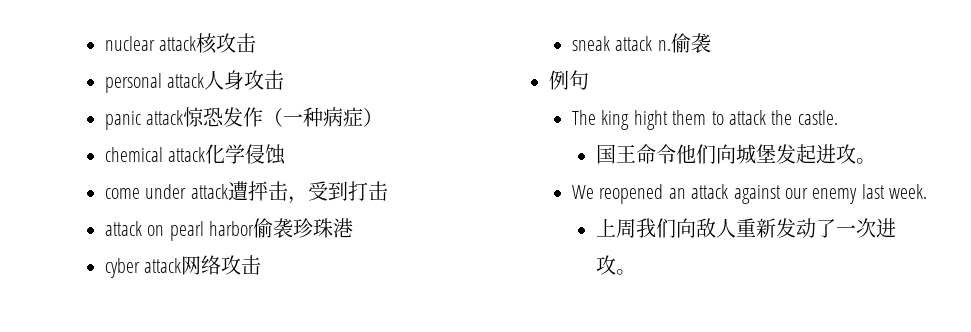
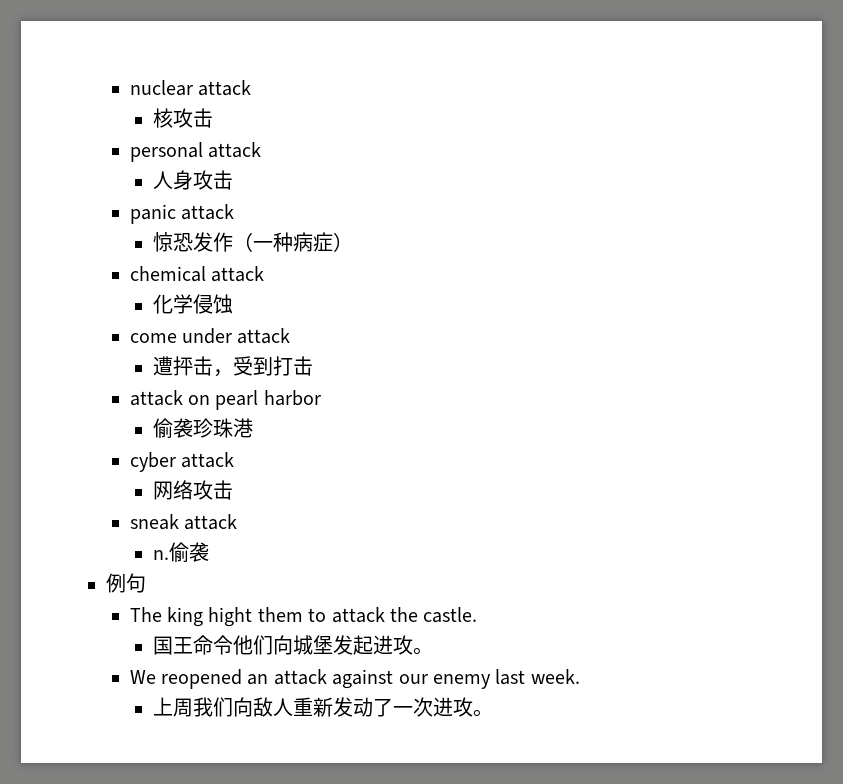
(197, 43) none -> (251, 88) //
(205, 80) none -> (261, 150) //
(184, 117) none -> (234, 212) //
(206, 154) none -> (264, 274) //
(228, 191) none -> (291, 336) //
(255, 228) none -> (321, 398) //
(182, 265) none -> (234, 460) //
(653, 43) none -> (237, 522) //

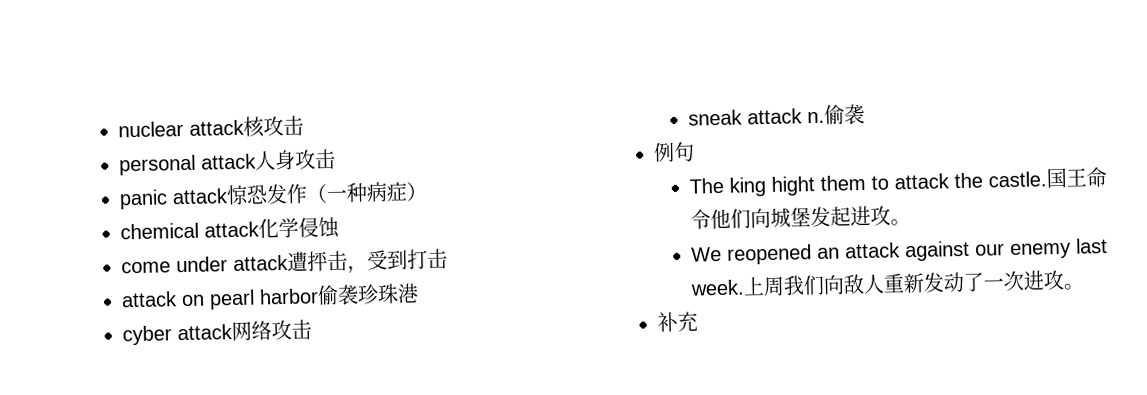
(251, 88) // -> (245, 127) none
(261, 150) // -> (257, 161) none
(234, 212) // -> (229, 196) none
(264, 274) // -> (260, 229) none
(291, 336) // -> (289, 263) none
(321, 398) // -> (319, 296) none
(234, 460) // -> (233, 332) none
(237, 522) // -> (803, 116) none
(478, 615) // -> (1047, 179) none
(580, 676) // -> (745, 287) none
(494, 713) none -> [657,311,699,333] // 补充

